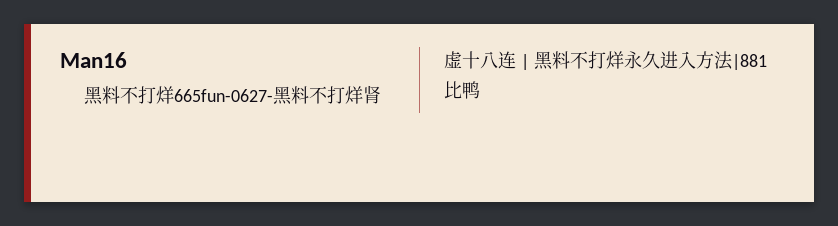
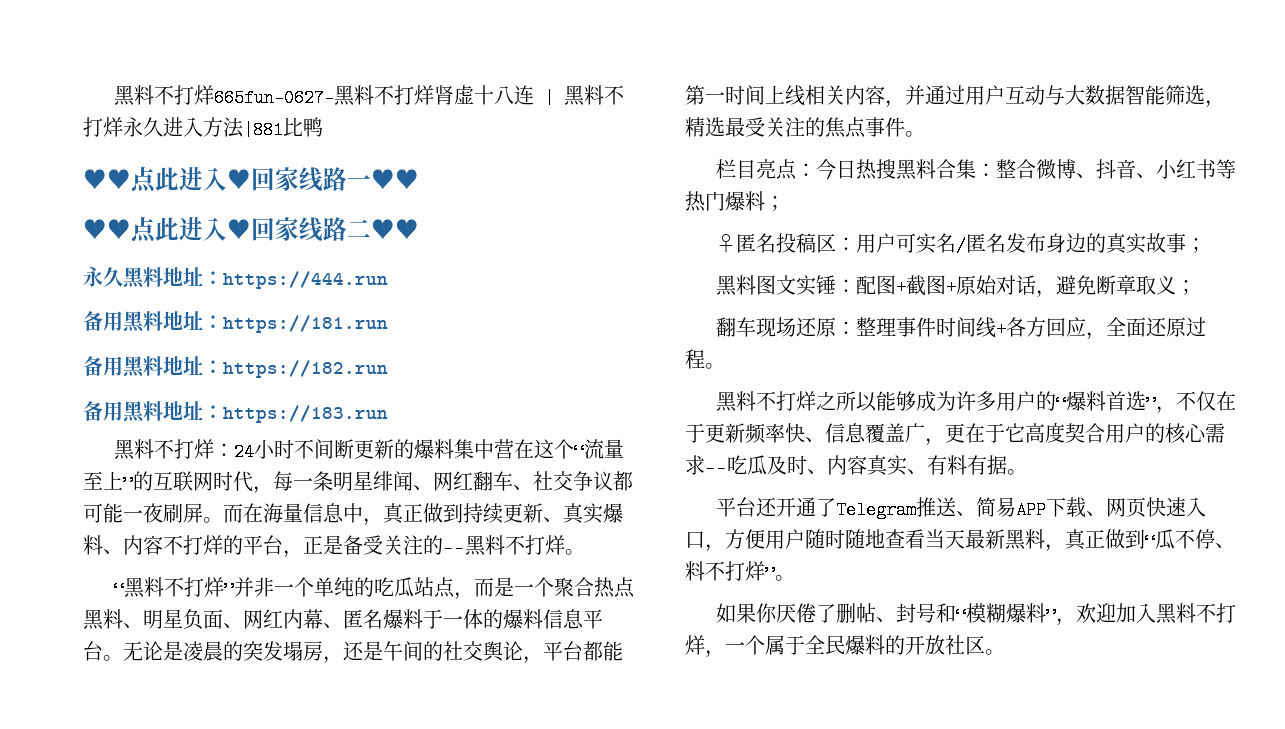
[60,52,127,68] Man16 // -> (113, 95) none
(480, 90) none -> [83,166,419,193] [83,216,419,243] [83,266,388,289] [83,311,388,333] [83,356,388,378] [83,401,388,423] [113,439,624,461] [83,471,633,494] [83,503,623,526] [83,535,585,558] [113,577,635,600] [83,609,603,630] [83,641,623,664] [685,85,1225,108] [685,117,925,138] [715,159,1236,180] [685,191,785,212] [715,233,1206,255] [715,275,1196,298] [715,317,1206,340] [685,349,725,369] [715,391,1236,414] [685,422,1225,446] [685,455,1027,476] [715,497,1206,519] [685,529,1235,552] [685,561,795,581] [715,603,1236,626] [685,635,1005,658] // ♥♥点此进入♥回家线路一♥♥ // ♥♥点此进入♥回家线路二♥♥ // 永久黑料地址：https://444.run // 备用黑料地址：https://181.run // 备用黑料地址：https://182.run // 备用黑料地址：https://183.run // 黑料不打烊：24小时不间断更新的爆料集中营在这个“流量至上”的互联网时代，每一条明星绯闻、网红翻车、社交争议都可能一夜刷屏。而在海量信息中，真正做到持续更新、真实爆料、内容不打烊的平台，正是备受关注的——黑料不打烊。 // “黑料不打烊”并非一个单纯的吃瓜站点，而是一个聚合热点黑料、明星负面、网红内幕、匿名爆料于一体的爆料信息平台。无论是凌晨的突发塌房，还是午间的社交舆论，平台都能第一时间上线相关内容，并通过用户互动与大数据智能筛选，精选最受关注的焦点事件。 // 栏目亮点：今日热搜黑料合集：整合微博、抖音、小红书等热门爆料； // ♀匿名投稿区：用户可实名/匿名发布身边的真实故事； // 黑料图文实锤：配图+截图+原始对话，避免断章取义； // 翻车现场还原：整理事件时间线+各方回应，全面还原过程。 // 黑料不打烊之所以能够成为许多用户的“爆料首选”，不仅在于更新频率快、信息覆盖广，更在于它高度契合用户的核心需求——吃瓜及时、内容真实、有料有据。 // 平台还开通了Telegram推送、简易APP下载、网页快速入口，方便用户随时随地查看当天最新黑料，真正做到“瓜不停、料不打烊”。 // 如果你厌倦了删帖、封号和“模糊爆料”，欢迎加入黑料不打烊，一个属于全民爆料的开放社区。

